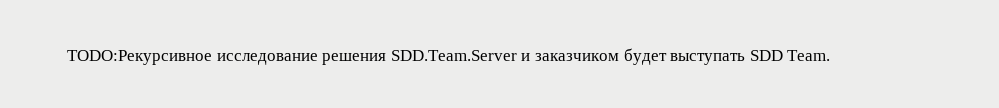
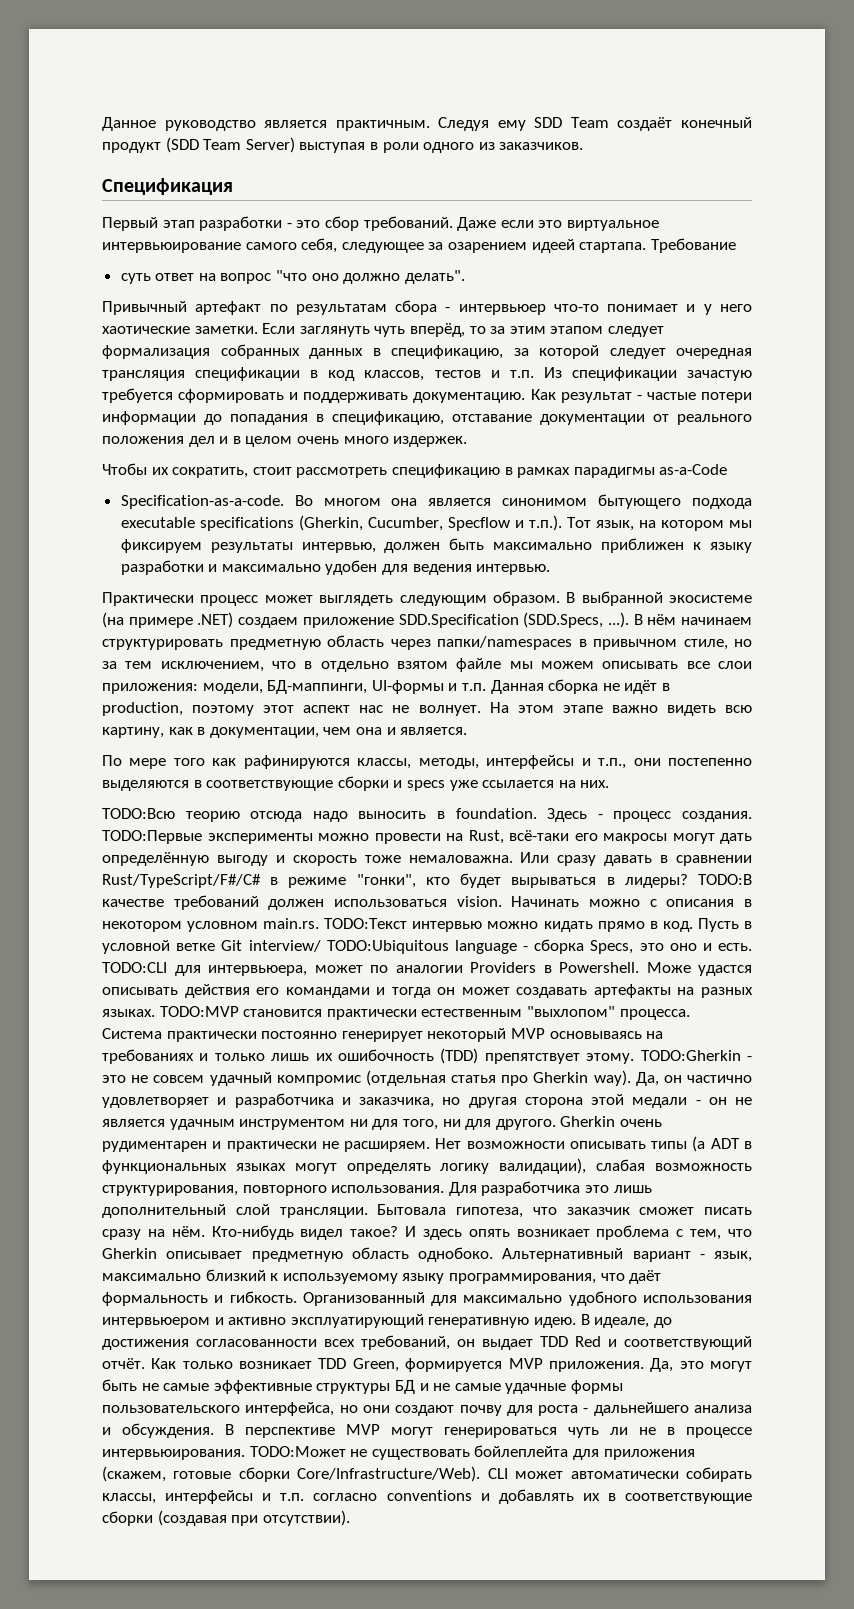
[67,48,831,65] TODO:Рекурсивное исследование решения SDD.Team.Server и заказчиком будет выступать SDD Team. -> [102,117,752,131] [102,137,584,153] [102,178,233,195] [102,216,659,231] [102,238,736,253] [120,270,465,284] [102,300,752,315] [102,323,664,337] [102,344,752,359] [102,367,753,381] [102,388,752,403] [102,411,752,425] [102,436,468,447] [102,463,728,478] [120,494,752,509] [120,515,752,531] [120,538,752,553] [120,560,551,575] [102,591,752,606] [102,612,752,628] [102,635,752,650] [102,658,752,672] [102,679,670,694] [102,702,752,716] [102,727,468,738] [102,755,752,769] [102,776,610,791] [102,808,753,822] [102,830,752,844] [102,852,752,866] [102,873,752,888] [102,895,752,910] [102,918,752,932] [102,939,752,954] [102,962,752,976] [102,984,753,998] [102,1006,690,1020] [102,1028,664,1042] [102,1048,752,1064] [102,1070,752,1086] [102,1093,752,1108] [102,1116,662,1130] [102,1136,752,1152] [102,1158,752,1174] [102,1181,652,1196] [102,1204,752,1218] [102,1225,752,1240] [102,1247,752,1262] [102,1269,662,1284] [102,1291,753,1306] [102,1314,672,1328] [102,1335,752,1350] [102,1358,753,1372] [102,1379,623,1394] [102,1402,752,1416] [102,1423,752,1438] [102,1445,695,1460] [102,1466,753,1482] [102,1489,753,1504] [102,1510,350,1526] Данное руководство является практичным. Следуя ему SDD Team создаёт конечный продукт (SDD Team Server) выступая в роли одного из заказчиков. // Спецификация // Первый этап разработки - это сбор требований. Даже если это виртуальное интервьюирование самого себя, следующее за озарением идеей стартапа. Требование // суть ответ на вопрос "что оно должно делать". // Привычный артефакт по результатам сбора - интервьюер что-то понимает и у него хаотические заметки. Если заглянуть чуть вперёд, то за этим этапом следует формализация собранных данных в спецификацию, за которой следует очередная трансляция спецификации в код классов, тестов и т.п. Из спецификации зачастую требуется сформировать и поддерживать документацию. Как результат - частые потери информации до попадания в спецификацию, отставание документации от реального положения дел и в целом очень много издержек. // Чтобы их сократить, стоит рассмотреть спецификацию в рамках парадигмы as-a-Code // Specification-as-a-code. Во многом она является синонимом бытующего подхода executable specifications (Gherkin, Cucumber, Specflow и т.п.). Тот язык, на котором мы фиксируем результаты интервью, должен быть максимально приближен к языку разработки и максимально удобен для ведения интервью. // Практически процесс может выглядеть следующим образом. В выбранной экосистеме (на примере .NET) создаем приложение SDD.Specification (SDD.Specs, ...). В нём начинаем структурировать предметную область через папки/namespaces в привычном стиле, но за тем исключением, что в отдельно взятом файле мы можем описывать все слои приложения: модели, БД-маппинги, UI-формы и т.п. Данная сборка не идёт в production, поэтому этот аспект нас не волнует. На этом этапе важно видеть всю картину, как в документации, чем она и является. // По мере того как рафинируются классы, методы, интерфейсы и т.п., они постепенно выделяются в соответствующие сборки и specs уже ссылается на них. // TODO:Всю теорию отсюда надо выносить в foundation. Здесь - процесс создания. TODO:Первые эксперименты можно провести на Rust, всё-таки его макросы могут дать определённую выгоду и скорость тоже немаловажна. Или сразу давать в сравнении Rust/TypeScript/F#/C# в режиме "гонки", кто будет вырываться в лидеры? TODO:В качестве требований должен использоваться vision. Начинать можно с описания в некотором условном main.rs. TODO:Текст интервью можно кидать прямо в код. Пусть в условной ветке Git interview/ TODO:Ubiquitous language - сборка Specs, это оно и есть. TODO:CLI для интервьюера, может по аналогии Providers в Powershell. Може удастся описывать действия его командами и тогда он может создавать артефакты на разных языках. TODO:MVP становится практически естественным "выхлопом" процесса. Система практически постоянно генерирует некоторый MVP основываясь на требованиях и только лишь их ошибочность (TDD) препятствует этому. TODO:Gherkin - это не совсем удачный компромис (отдельная статья про Gherkin way). Да, он частично удовлетворяет и разработчика и заказчика, но другая сторона этой медали - он не является удачным инструментом ни для того, ни для другого. Gherkin очень рудиментарен и практически не расширяем. Нет возможности описывать типы (а ADT в функциональных языках могут определять логику валидации), слабая возможность структурирования, повторного использования. Для разработчика это лишь дополнительный слой трансляции. Бытовала гипотеза, что заказчик сможет писать сразу на нём. Кто-нибудь видел такое? И здесь опять возникает проблема с тем, что Gherkin описывает предметную область однобоко. Альтернативный вариант - язык, максимально близкий к используемому языку программирования, что даёт формальность и гибкость. Организованный для максимально удобного использования интервьюером и активно эксплуатирующий генеративную идею. В идеале, до достижения согласованности всех требований, он выдает TDD Red и соответствующий отчёт. Как только возникает TDD Green, формируется MVP приложения. Да, это могут быть не самые эффективные структуры БД и не самые удачные формы пользовательского интерфейса, но они создают почву для роста - дальнейшего анализа и обсуждения. В перспективе MVP могут генерироваться чуть ли не в процессе интервьюирования. TODO:Может не существовать бойлеплейта для приложения (скажем, готовые сборки Core/Infrastructure/Web). CLI может автоматически собирать классы, интерфейсы и т.п. согласно conventions и добавлять их в соответствующие сборки (создавая при отсутствии).

